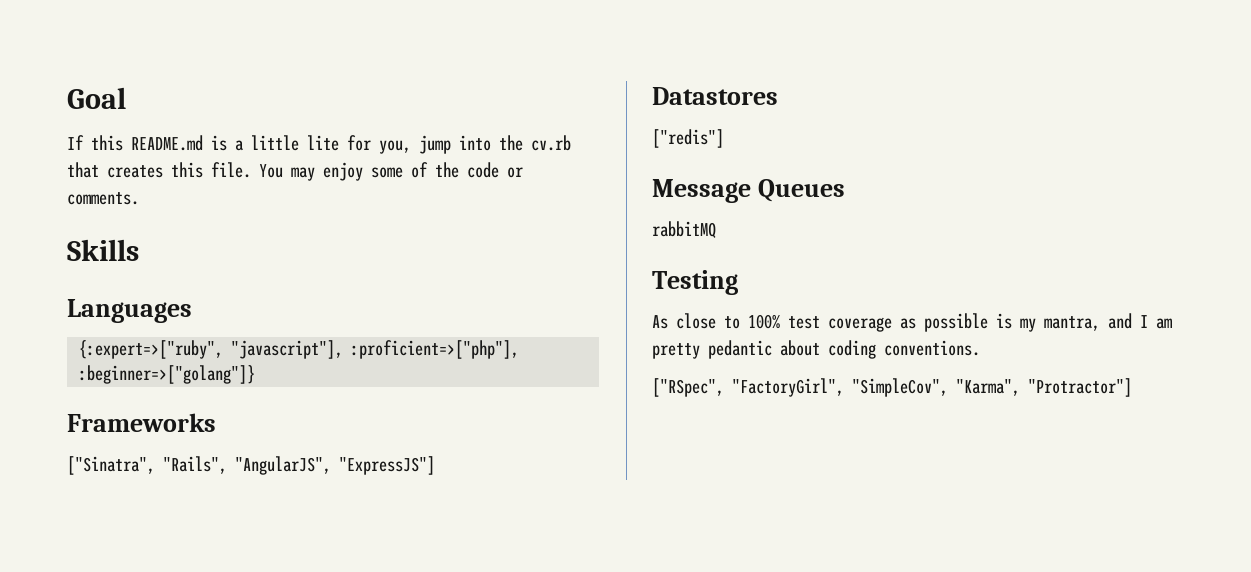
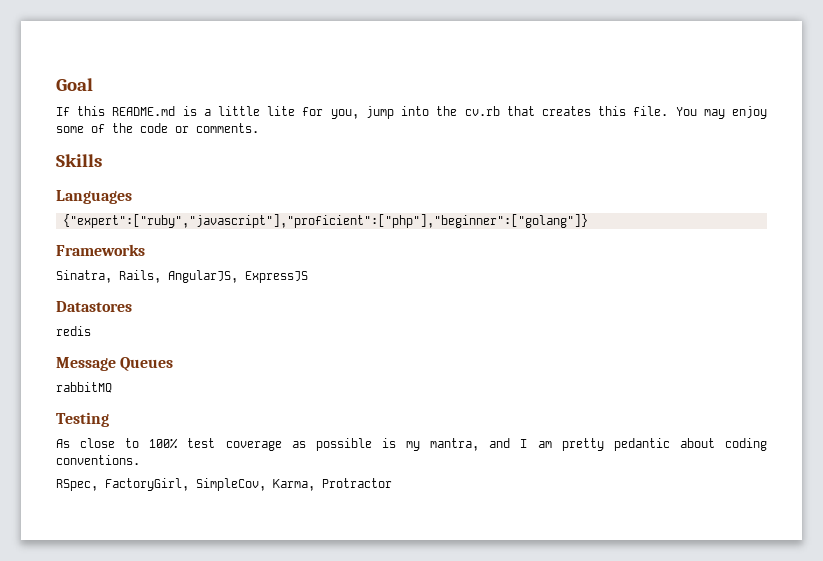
[79,340,519,359] [79,365,255,384] [67,413,216,432] [67,456,435,475] {:expert=>["ruby", "javascript"], :proficient=>["php"], :beginner=>["golang"]} // Frameworks // ["Sinatra", "Rails", "AngularJS", "ExpressJS"] -> [63,214,589,228] [56,244,145,256] [56,270,308,283] {"expert":["ruby","javascript"],"proficient":["php"],"beginner":["golang"]} // Frameworks // Sinatra, Rails, AngularJS, ExpressJS
[652,129,724,148] ["redis"] -> [56,326,91,336] redis
[652,378,1132,397] ["RSpec", "FactoryGirl", "SimpleCov", "Karma", "Protractor"] -> [56,478,392,491] RSpec, FactoryGirl, SimpleCov, Karma, Protractor

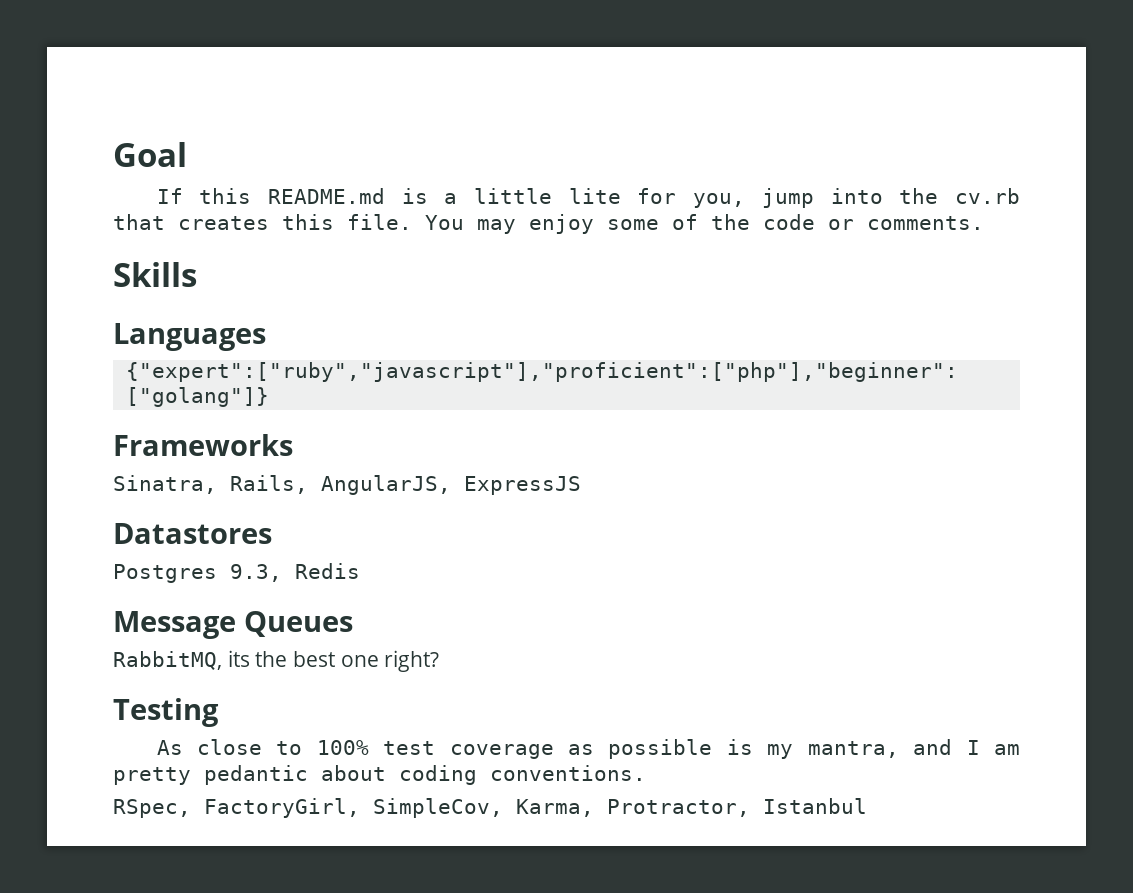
[56,326,91,336] redis -> [113,563,360,583] Postgres 9.3, Redis
[56,382,112,393] rabbitMQ -> [113,650,440,672] RabbitMQ, its the best one right?
[322,478,392,488] Protractor -> [607,798,867,817] Protractor, Istanbul

